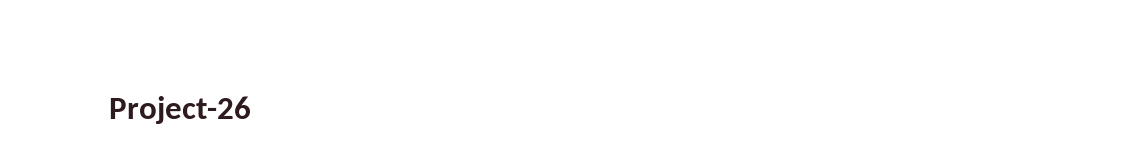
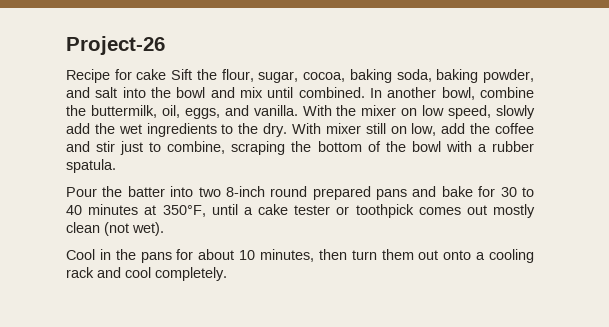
(251, 110) none -> [66,69,534,83] [66,87,534,100] [66,105,536,119] [66,123,534,137] [66,141,535,155] [66,159,116,173] [66,186,534,200] [66,204,535,218] [66,222,164,236] [66,249,534,263] [66,267,227,281] // Recipe for cake Sift the flour, sugar, cocoa, baking soda, baking powder, and salt into the bowl and mix until combined. In another bowl, combine the buttermilk, oil, eggs, and vanilla. With the mixer on low speed, slowly add the wet ingredients to the dry. With mixer still on low, add the coffee and stir just to combine, scraping the bottom of the bowl with a rubber spatula. // Pour the batter into two 8-inch round prepared pans and bake for 30 to 40 minutes at 350°F, until a cake tester or toothpick comes out mostly clean (not wet). // Cool in the pans for about 10 minutes, then turn them out onto a cooling rack and cool completely.

